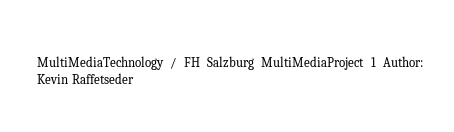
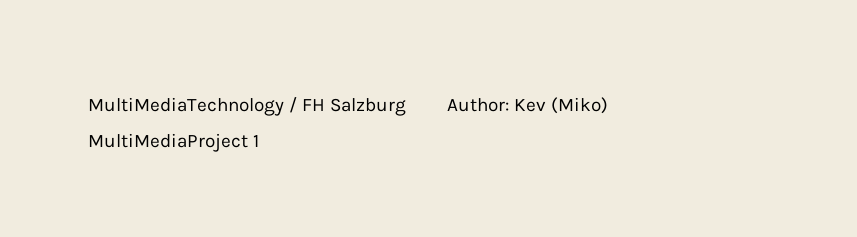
(255, 63) none -> (407, 107) //
[383,56,423,67] [37,73,134,84] Author: Kevin Raffetseder -> [447,97,609,114] // Author: Kev (Miko)

